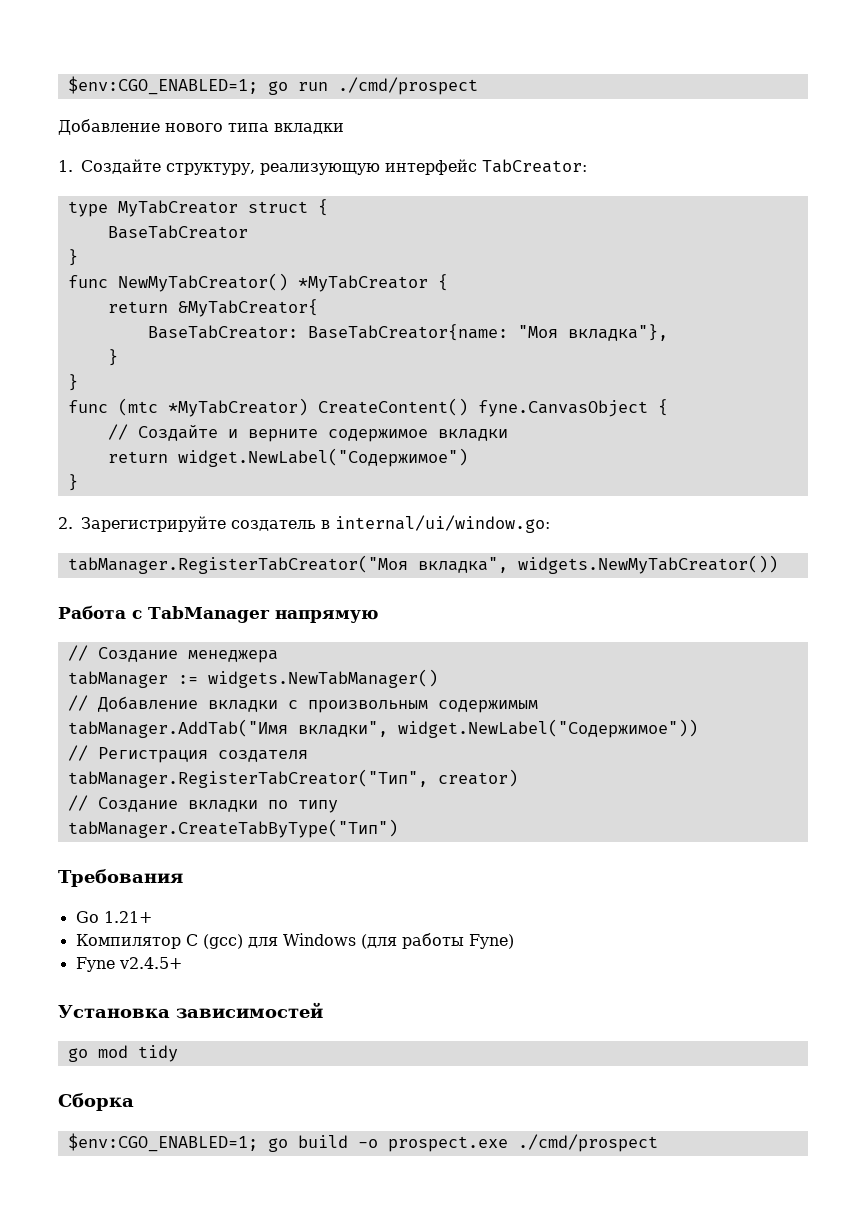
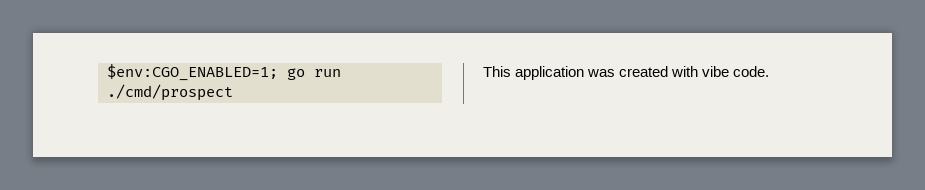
[58,119,344,135] [58,159,587,175] [67,199,328,217] [107,225,248,239] [67,249,78,266] [67,273,448,292] [107,299,318,317] [147,324,668,341] [107,349,118,366] [67,374,78,391] [67,398,668,417] [107,424,508,442] [107,448,468,467] [67,474,78,491] [58,515,550,533] [67,555,778,574] [58,605,378,623] [67,645,278,663] [67,669,438,688] [67,695,538,713] [67,719,698,738] [67,745,308,763] [67,769,518,788] [67,795,338,813] [67,819,398,838] [58,869,183,887] [75,911,152,923] [75,933,514,949] [75,957,182,972] [58,1002,323,1019] [67,1045,178,1062] [58,1093,134,1111] [67,1133,658,1152] Добавление нового типа вкладки // 1. Создайте структуру, реализующую интерфейс TabCreator: // type MyTabCreator struct { // BaseTabCreator // } // func NewMyTabCreator() *MyTabCreator { // return &MyTabCreator{ // BaseTabCreator: BaseTabCreator{name: "Моя вкладка"}, // } // } // func (mtc *MyTabCreator) CreateContent() fyne.CanvasObject { // // Создайте и верните содержимое вкладки // return widget.NewLabel("Содержимое") // } // 2. Зарегистрируйте создатель в internal/ui/window.go: // tabManager.RegisterTabCreator("Моя вкладка", widgets.NewMyTabCreator()) // Работа с TabManager напрямую // // Создание менеджера // tabManager := widgets.NewTabManager() // // Добавление вкладки с произвольным содержимым // tabManager.AddTab("Имя вкладки", widget.NewLabel("Содержимое")) // // Регистрация создателя // tabManager.RegisterTabCreator("Тип", creator) // // Создание вкладки по типу // tabManager.CreateTabByType("Тип") // Требования // Go 1.21+ // Компилятор C (gcc) для Windows (для работы Fyne) // Fyne v2.4.5+ // Установка зависимостей // go mod tidy // Сборка // $env:CGO_ENABLED=1; go build -o prospect.exe ./cmd/prospect -> [483,66,770,80] This application was created with vibe code.

